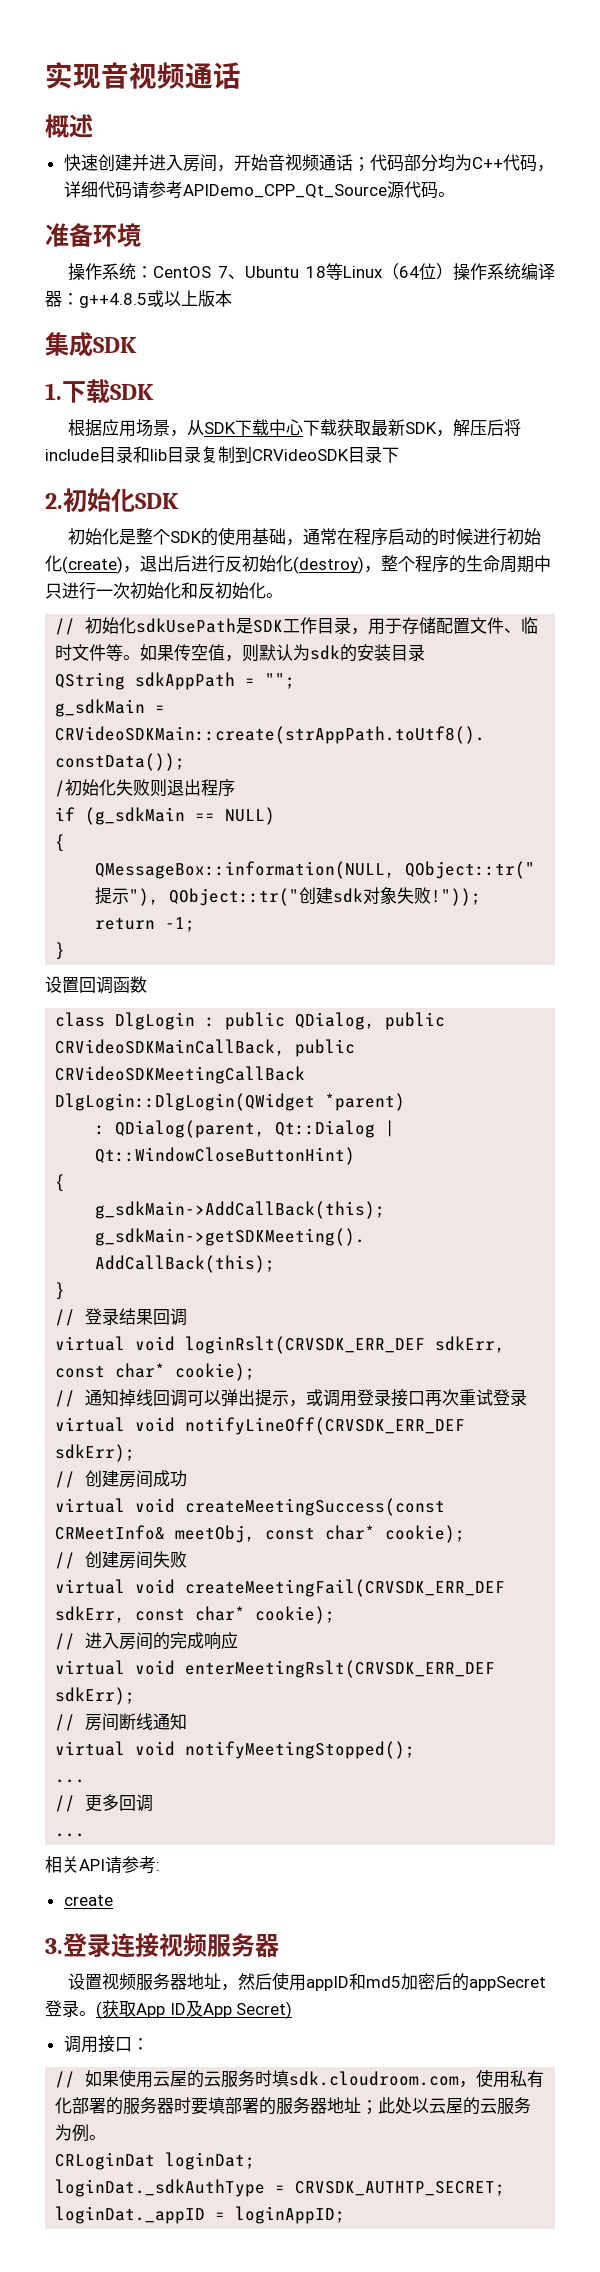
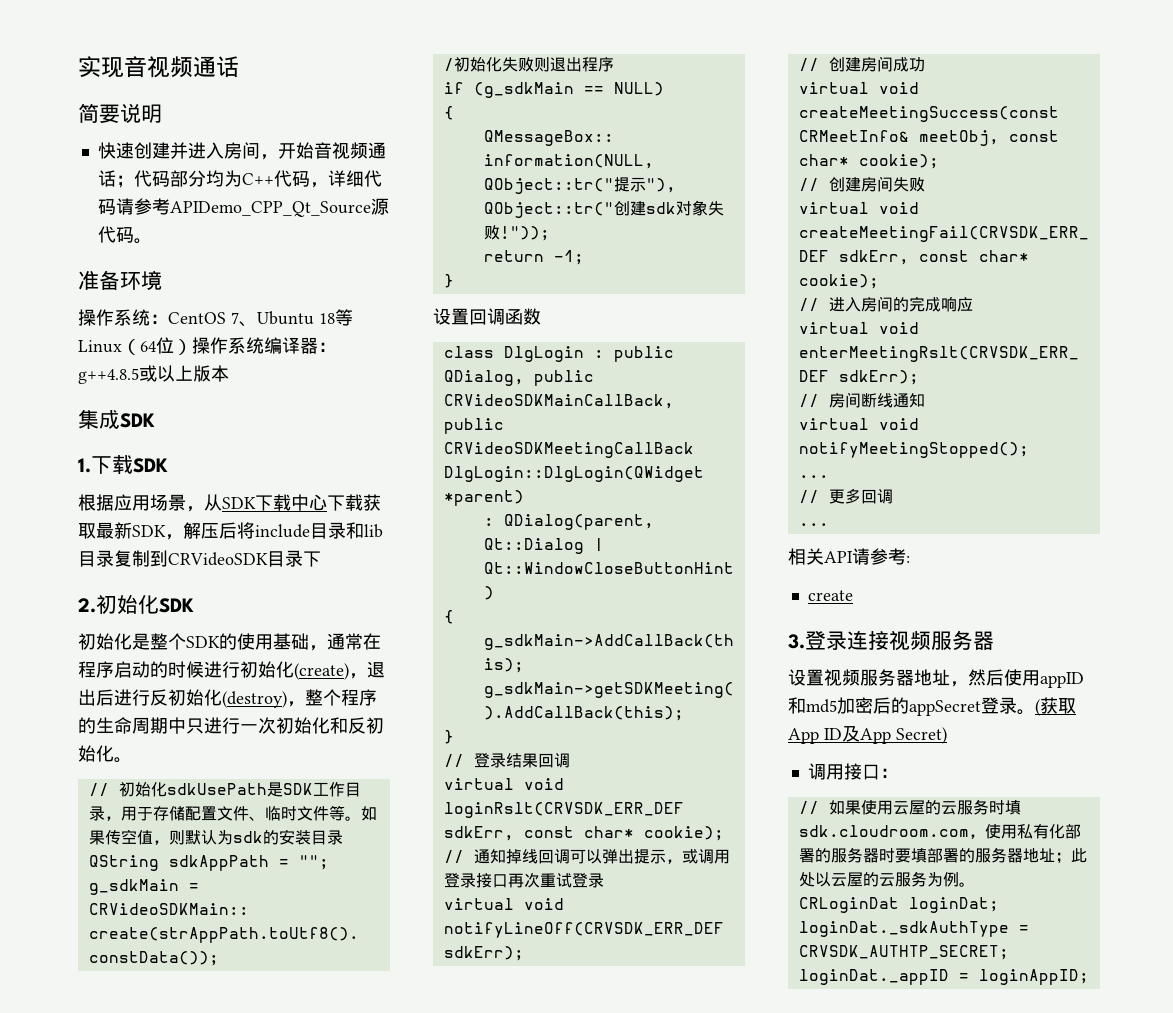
[45,114,93,138] 概述 -> [78,103,162,123] 简要说明

